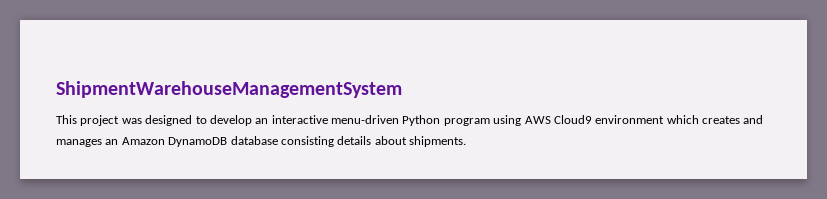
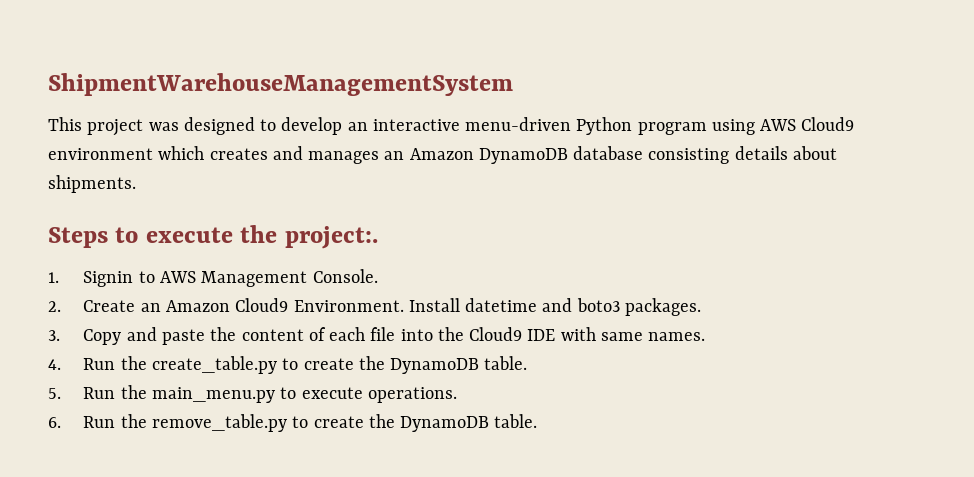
(466, 141) none -> [48,225,378,249] [48,269,378,287] [48,298,701,316] [48,327,706,345] [48,356,528,374] [48,385,457,403] [48,414,538,432] // Steps to execute the project:. // 1. Signin to AWS Management Console. // 2. Create an Amazon Cloud9 Environment. Install datetime and boto3 packages. // 3. Copy and paste the content of each file into the Cloud9 IDE with same names. // 4. Run the create_table.py to create the DynamoDB table. // 5. Run the main_menu.py to execute operations. // 6. Run the remove_table.py to create the DynamoDB table.

